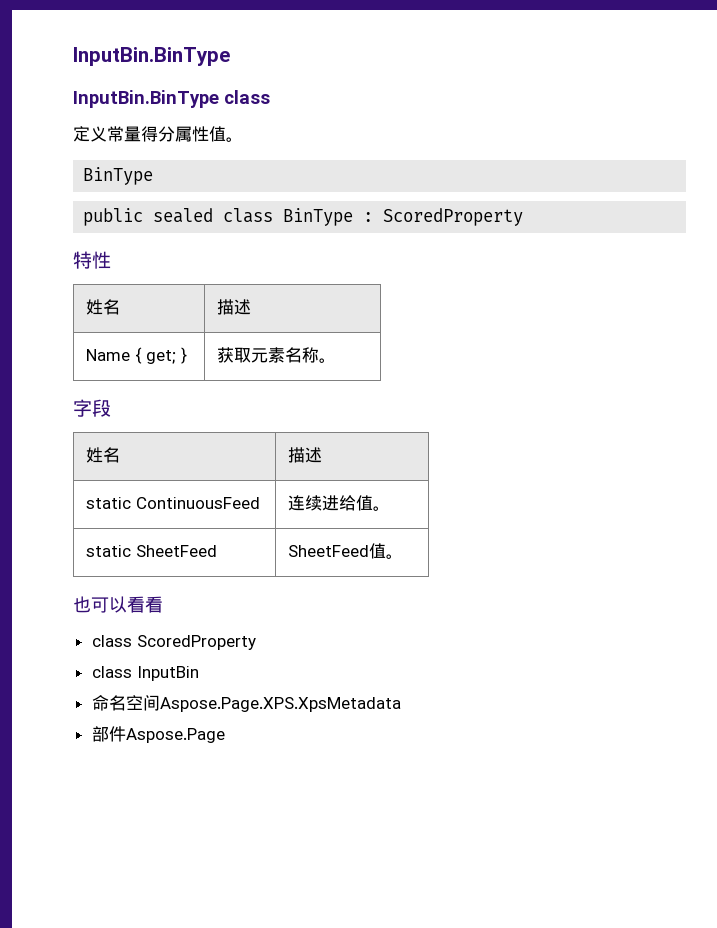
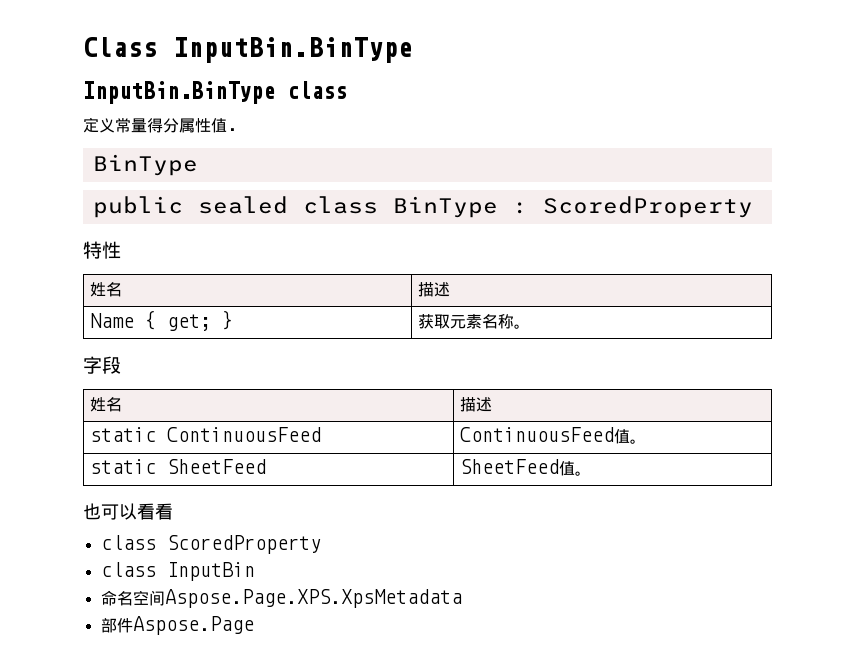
(73, 56) none -> [83,37,158,57] Class
[226,137,243,142] 。 -> [227,128,238,131] .
[288,495,357,511] 连续进给 -> [460,427,615,442] ContinuousFeed

